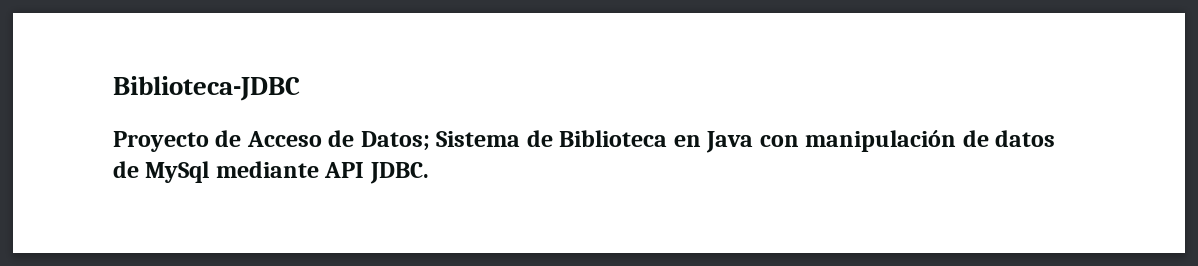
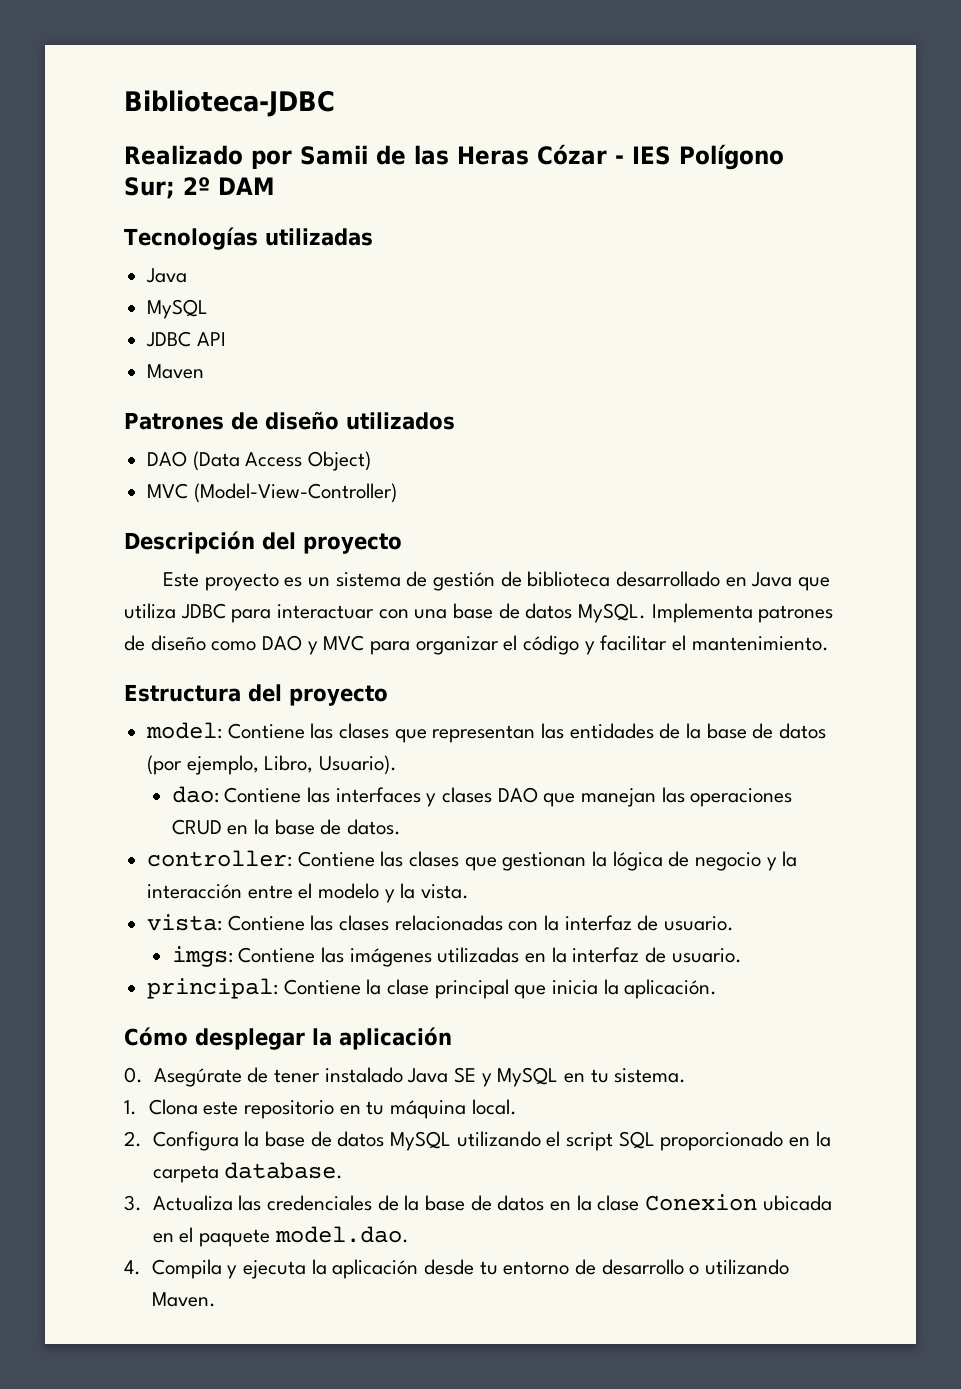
[113,130,1056,153] [113,161,429,184] Proyecto de Acceso de Datos; Sistema de Biblioteca en Java con manipulación de datos de MySql mediante API JDBC. -> [124,144,784,170] [124,177,275,199] [124,227,373,250] [146,268,188,283] [147,299,209,319] [146,331,226,347] [147,364,205,379] [124,411,455,430] [147,451,372,471] [147,483,397,503] [124,531,402,554] [162,571,830,591] [124,603,834,623] [124,635,829,655] [124,684,388,706] [146,722,827,743] [147,755,398,775] [171,786,793,807] [171,819,401,835] [147,850,798,871] [147,883,470,903] [147,914,735,931] [171,946,742,967] [147,978,718,999] [124,1027,452,1050] [124,1067,687,1087] [124,1099,517,1119] [124,1131,831,1151] [152,1162,344,1183] [124,1194,832,1211] [152,1226,409,1247] [124,1259,789,1279] [151,1292,216,1307] Realizado por Samii de las Heras Cózar - IES Polígono Sur; 2º DAM // Tecnologías utilizadas // Java // MySQL // JDBC API // Maven // Patrones de diseño utilizados // DAO (Data Access Object) // MVC (Model-View-Controller) // Descripción del proyecto // Este proyecto es un sistema de gestión de biblioteca desarrollado en Java que utiliza JDBC para interactuar con una base de datos MySQL. Implementa patrones de diseño como DAO y MVC para organizar el código y facilitar el mantenimiento. // Estructura del proyecto // model: Contiene las clases que representan las entidades de la base de datos (por ejemplo, Libro, Usuario). // dao: Contiene las interfaces y clases DAO que manejan las operaciones CRUD en la base de datos. // controller: Contiene las clases que gestionan la lógica de negocio y la interacción entre el modelo y la vista. // vista: Contiene las clases relacionadas con la interfaz de usuario. // imgs: Contiene las imágenes utilizadas en la interfaz de usuario. // principal: Contiene la clase principal que inicia la aplicación. // Cómo desplegar la aplicación // 0. Asegúrate de tener instalado Java SE y MySQL en tu sistema. // 1. Clona este repositorio en tu máquina local. // 2. Configura la base de datos MySQL utilizando el script SQL proporcionado en la carpeta database. // 3. Actualiza las credenciales de la base de datos en la clase Conexion ubicada en el paquete model.dao. // 4. Compila y ejecuta la aplicación desde tu entorno de desarrollo o utilizando Maven.

